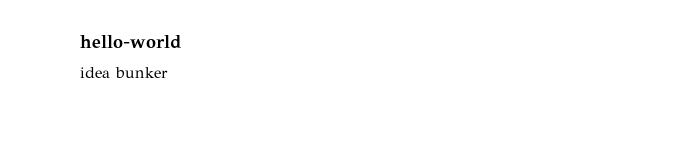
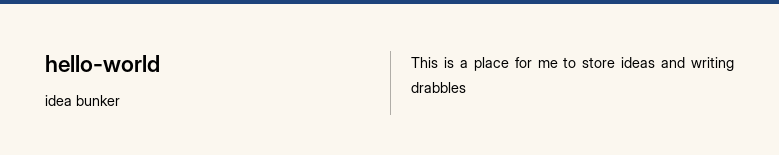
(168, 72) none -> [411,57,734,71] [411,82,466,93] // This is a place for me to store ideas and writing drabbles

